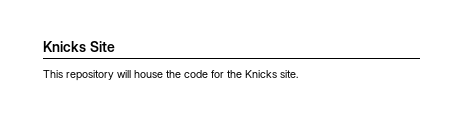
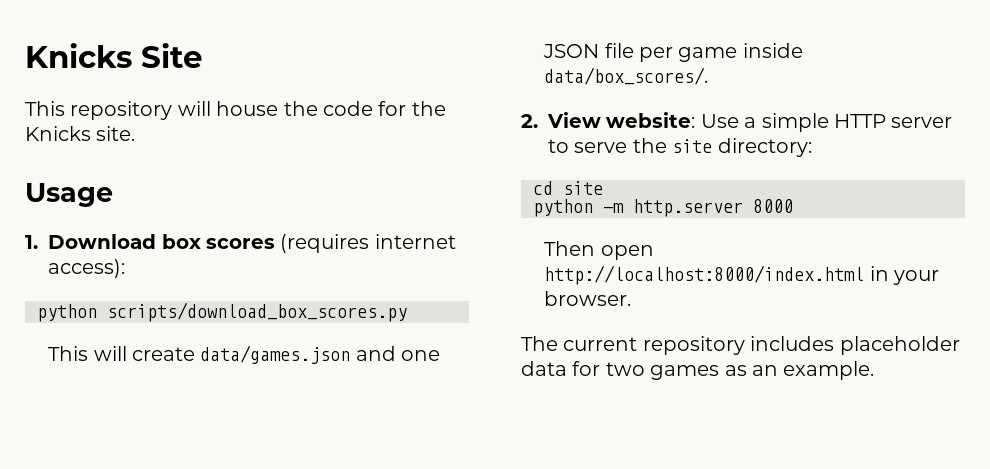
(298, 74) none -> [25,183,113,207] [25,234,456,253] [48,259,126,278] [37,302,407,322] [48,345,441,364] [543,43,803,62] [544,67,709,85] [521,112,953,132] [548,138,812,157] [533,181,603,195] [533,199,793,217] [544,241,654,260] [544,265,939,285] [544,291,632,306] [521,336,960,355] [521,361,875,380] // Usage // 1. Download box scores (requires internet access): // python scripts/download_box_scores.py // This will create data/games.json and one JSON file per game inside data/box_scores/. // 2. View website: Use a simple HTTP server to serve the site directory: // cd site // python -m http.server 8000 // Then open http://localhost:8000/index.html in your browser. // The current repository includes placeholder data for two games as an example.

